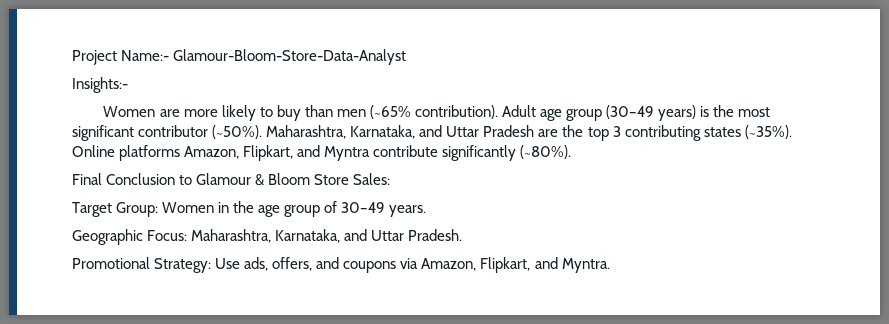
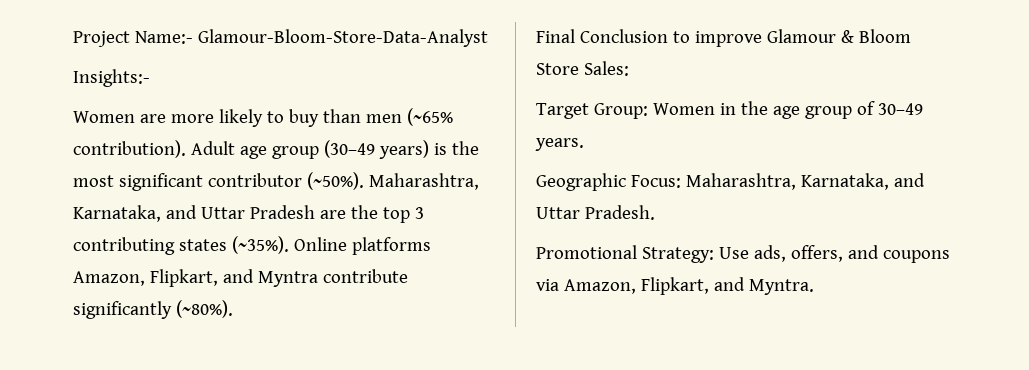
(193, 180) none -> [694,31,762,47] improve

